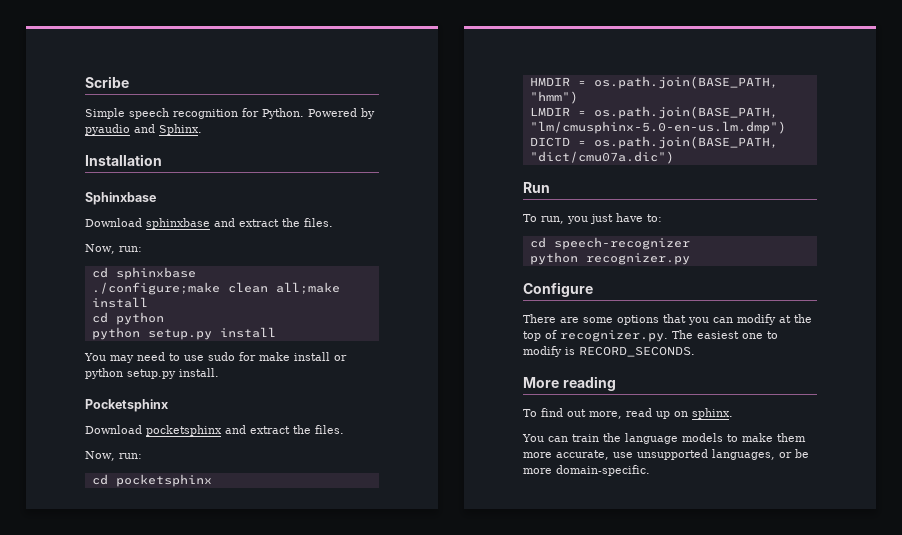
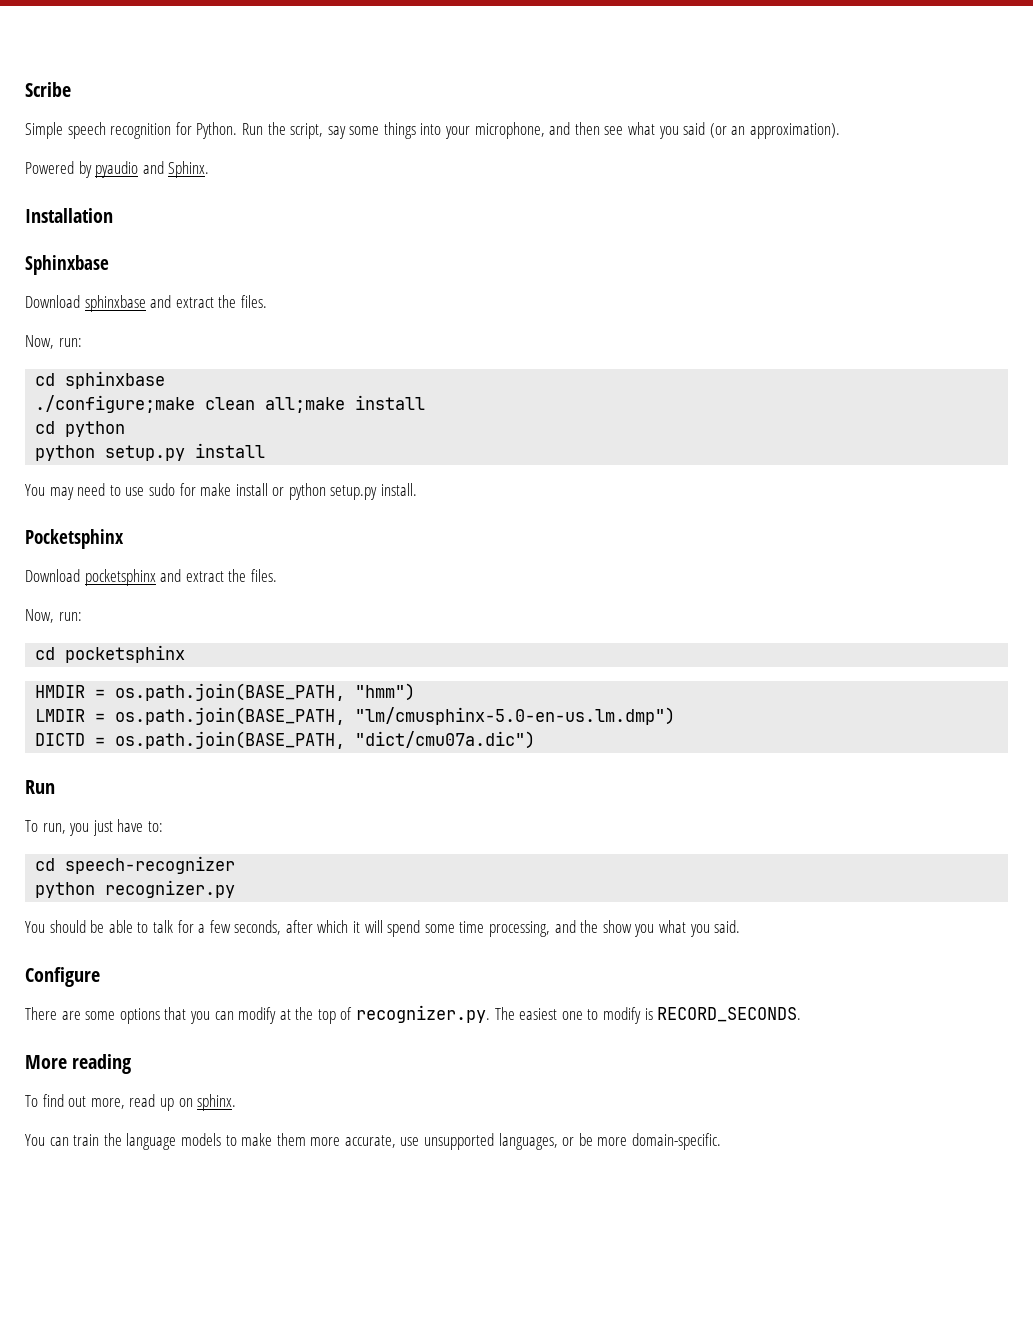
(304, 113) none -> [241,122,840,139] Run the script, say some things into your microphone, and then see what you said (or an approximation). //
(690, 259) none -> [25,920,741,937] // You should be able to talk for a few seconds, after which it will spend some time processing, and the show you what you said.

